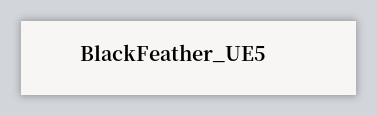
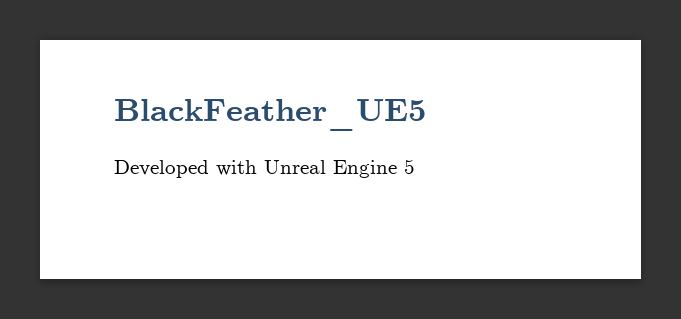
(266, 53) none -> [114,159,415,178] // Developed with Unreal Engine 5

